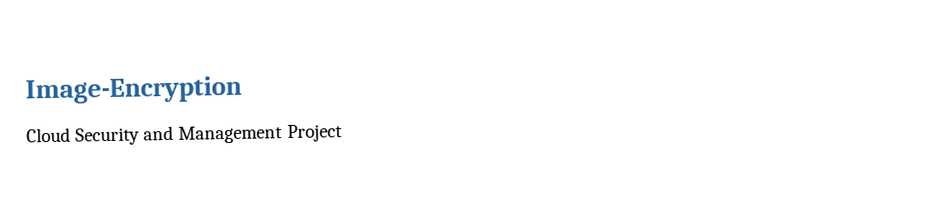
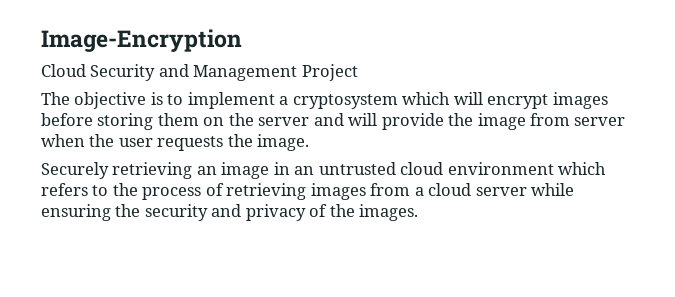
(343, 133) none -> [41,92,608,109] [41,113,626,130] [41,134,310,151] [41,162,607,179] [41,183,575,200] [41,204,419,221] // The objective is to implement a cryptosystem which will encrypt images before storing them on the server and will provide the image from server when the user requests the image. // Securely retrieving an image in an untrusted cloud environment which refers to the process of retrieving images from a cloud server while ensuring the security and privacy of the images.

